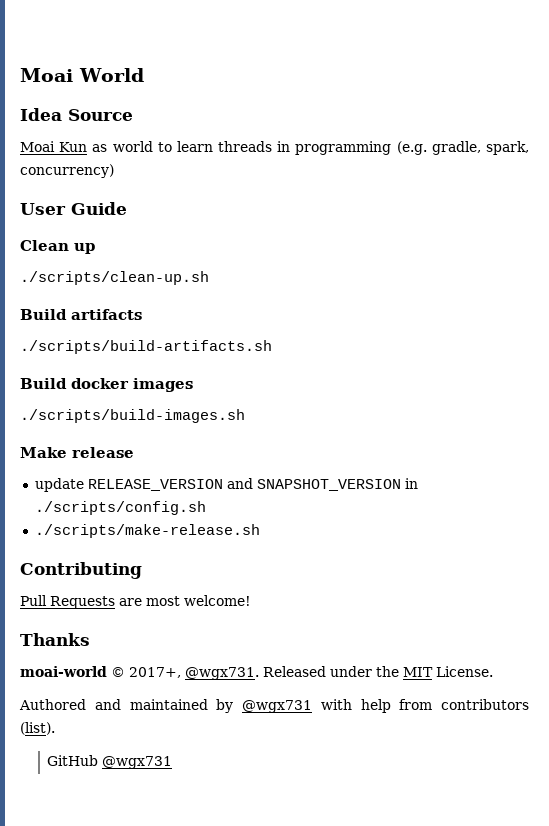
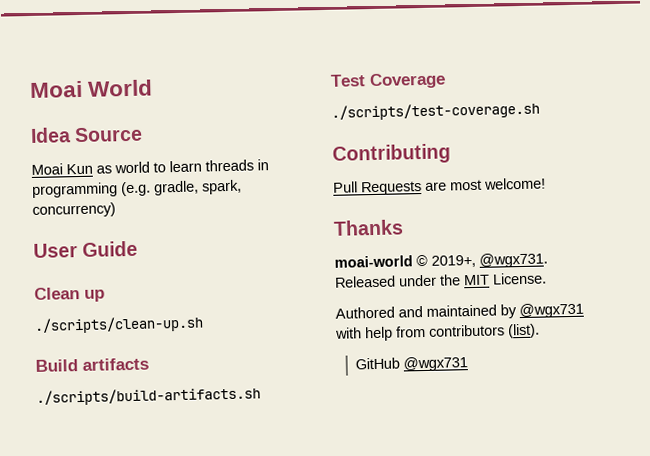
[20,378,193,392] [20,409,245,423] [20,447,134,458] [34,478,418,492] [34,501,206,515] [34,524,260,538] Build docker images // ./scripts/build-images.sh // Make release // update RELEASE_VERSION and SNAPSHOT_VERSION in ./scripts/config.sh // ./scripts/make-release.sh -> [330,72,446,90] [331,101,540,121] Test Coverage // ./scripts/test-coverage.sh
[129,667,181,678] 2017+, -> [431,254,476,268] 2019+,

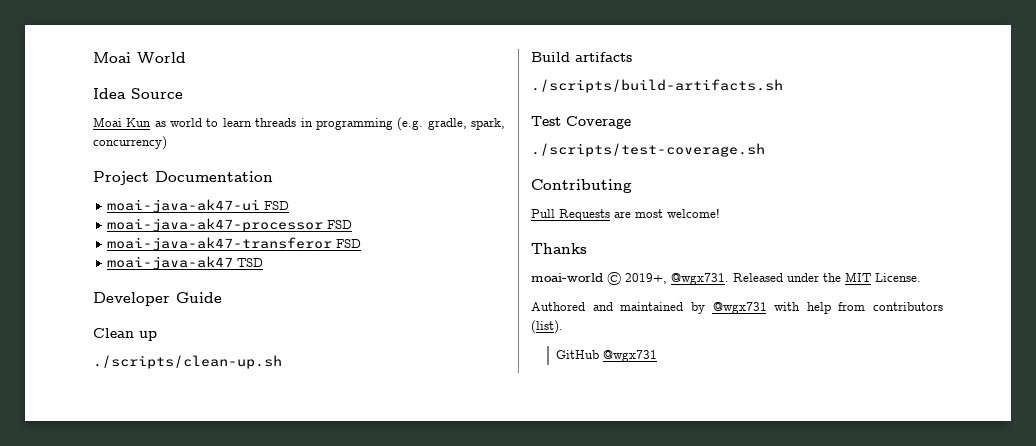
[33,243,78,258] User -> [93,171,273,185] [107,199,290,213] [107,218,353,232] [107,237,362,251] [107,256,264,270] [93,292,170,306] Project Documentation // moai-java-ak47-ui FSD // moai-java-ak47-processor FSD // moai-java-ak47-transferor FSD // moai-java-ak47 TSD // Developer

